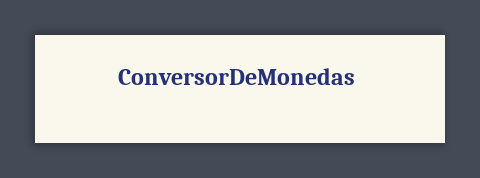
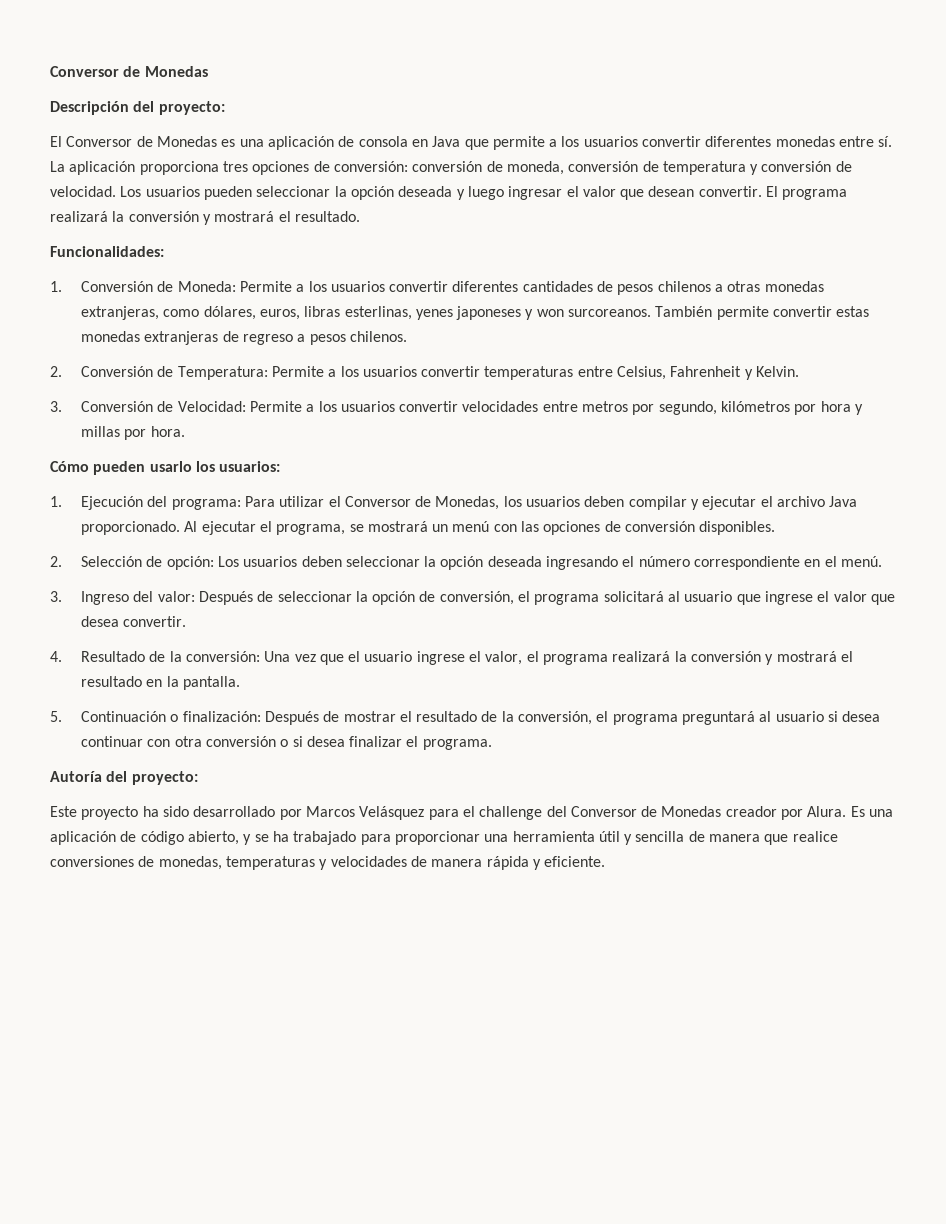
[118,68,355,85] ConversorDeMonedas -> [50,66,208,77] [50,101,225,115] [50,136,893,150] [50,161,852,175] [50,186,848,200] [50,211,360,225] [50,246,164,257] [50,281,824,295] [80,306,870,320] [80,331,407,345] [50,366,800,380] [50,401,864,415] [80,426,185,440] [50,461,281,475] [50,496,858,510] [80,521,776,535] [50,556,883,570] [50,591,895,605] [80,616,187,627] [50,651,853,665] [80,676,240,690] [50,711,881,725] [80,736,492,750] [50,771,198,785] [50,806,894,820] [50,831,838,845] [50,856,606,870] Conversor de Monedas // Descripción del proyecto: // El Conversor de Monedas es una aplicación de consola en Java que permite a los usuarios convertir diferentes monedas entre sí. La aplicación proporciona tres opciones de conversión: conversión de moneda, conversión de temperatura y conversión de velocidad. Los usuarios pueden seleccionar la opción deseada y luego ingresar el valor que desean convertir. El programa realizará la conversión y mostrará el resultado. // Funcionalidades: // 1. Conversión de Moneda: Permite a los usuarios convertir diferentes cantidades de pesos chilenos a otras monedas extranjeras, como dólares, euros, libras esterlinas, yenes japoneses y won surcoreanos. También permite convertir estas monedas extranjeras de regreso a pesos chilenos. // 2. Conversión de Temperatura: Permite a los usuarios convertir temperaturas entre Celsius, Fahrenheit y Kelvin. // 3. Conversión de Velocidad: Permite a los usuarios convertir velocidades entre metros por segundo, kilómetros por hora y millas por hora. // Cómo pueden usarlo los usuarios: // 1. Ejecución del programa: Para utilizar el Conversor de Monedas, los usuarios deben compilar y ejecutar el archivo Java proporcionado. Al ejecutar el programa, se mostrará un menú con las opciones de conversión disponibles. // 2. Selección de opción: Los usuarios deben seleccionar la opción deseada ingresando el número correspondiente en el menú. // 3. Ingreso del valor: Después de seleccionar la opción de conversión, el programa solicitará al usuario que ingrese el valor que desea convertir. // 4. Resultado de la conversión: Una vez que el usuario ingrese el valor, el programa realizará la conversión y mostrará el resultado en la pantalla. // 5. Continuación o finalización: Después de mostrar el resultado de la conversión, el programa preguntará al usuario si desea continuar con otra conversión o si desea finalizar el programa. // Autoría del proyecto: // Este proyecto ha sido desarrollado por Marcos Velásquez para el challenge del Conversor de Monedas creador por Alura. Es una aplicación de código abierto, y se ha trabajado para proporcionar una herramienta útil y sencilla de manera que realice conversiones de monedas, temperaturas y velocidades de manera rápida y eficiente.

